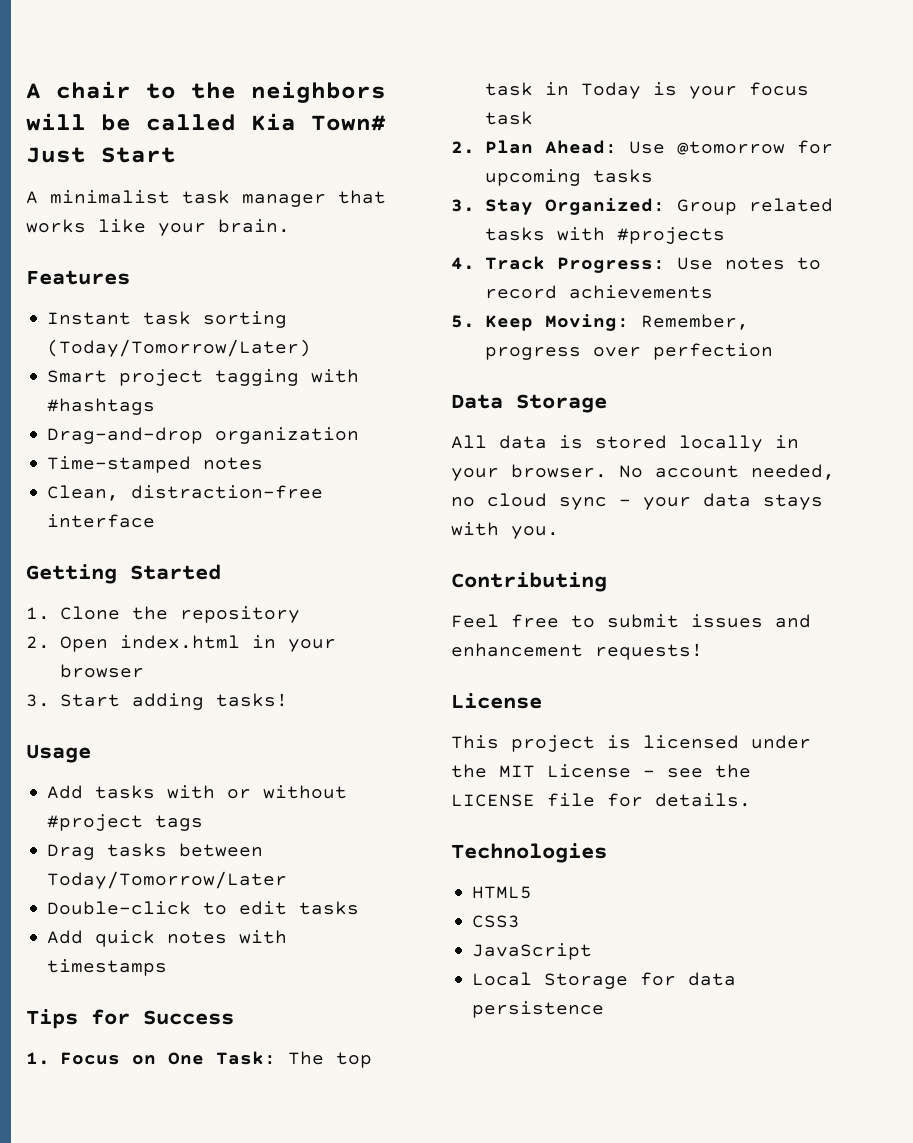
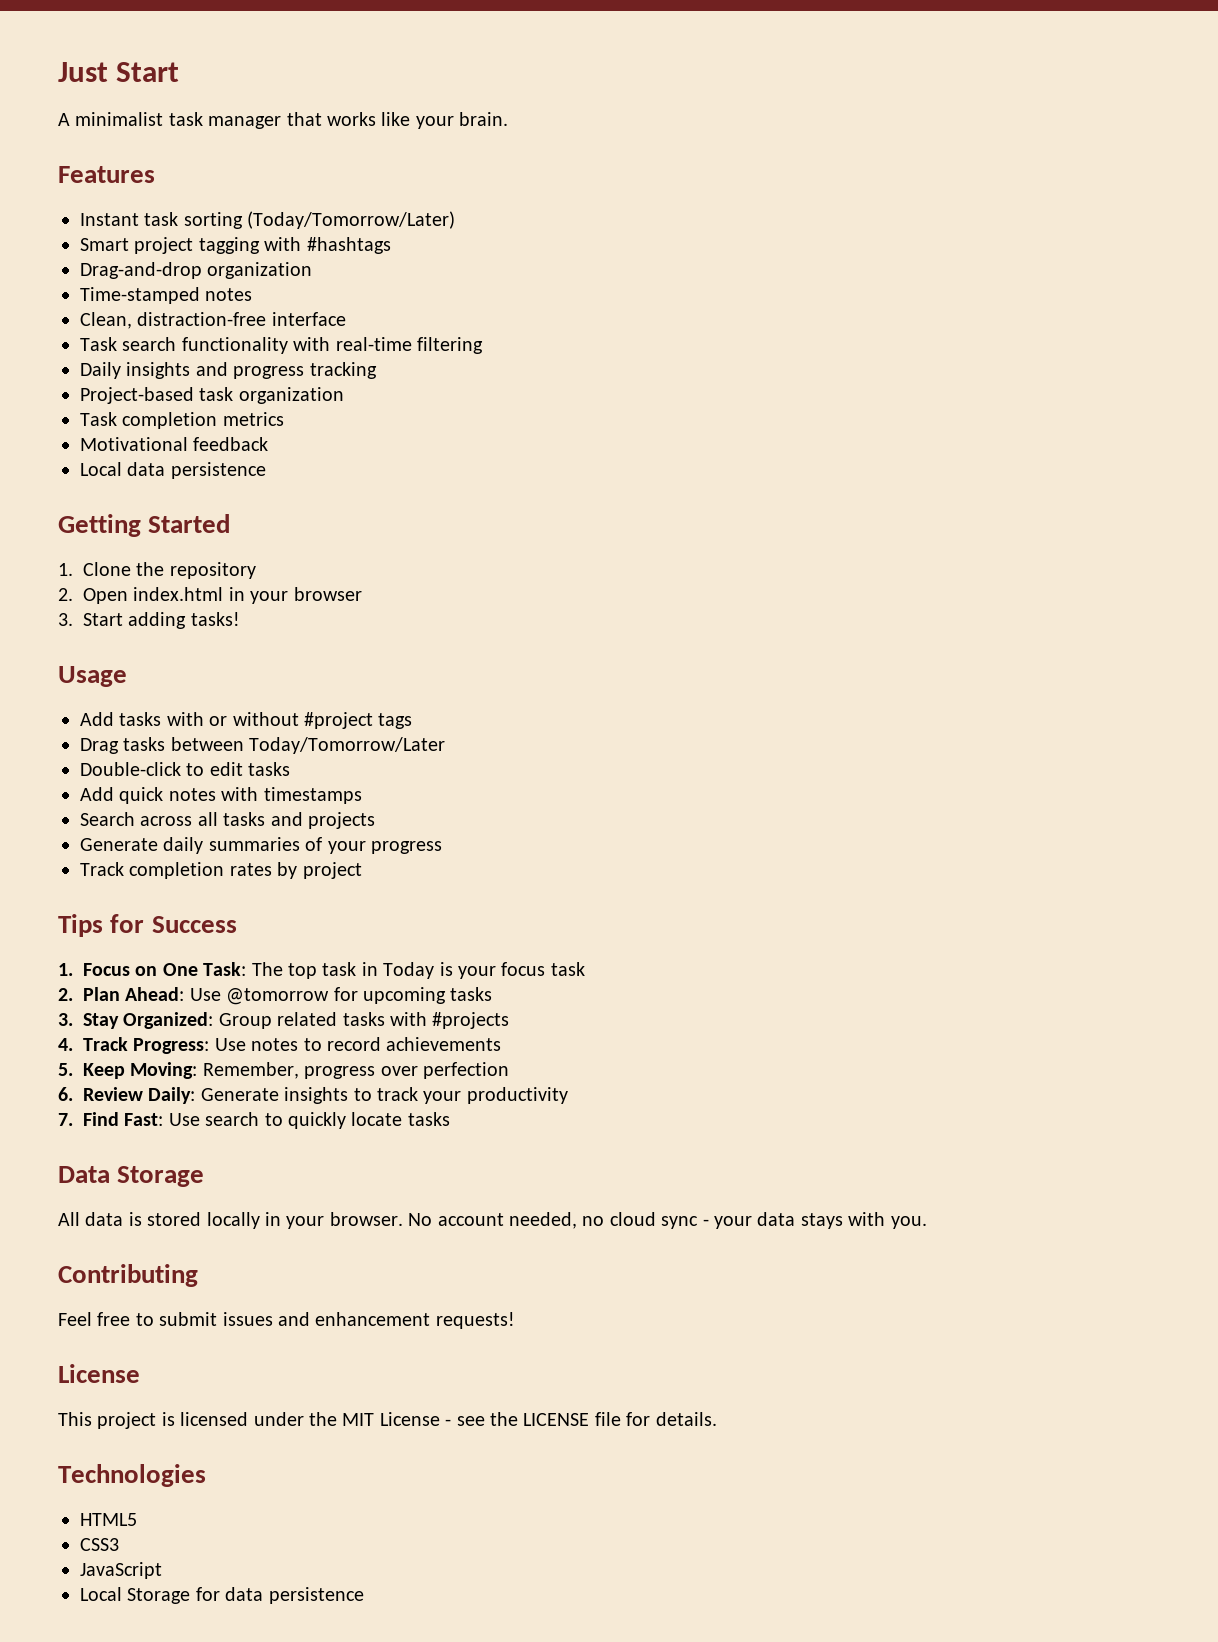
[26,81,386,103] [26,113,386,131] A chair to the neighbors will be called Kia Town# -> (58, 72) none
(156, 521) none -> [80,337,483,354] [80,362,377,379] [80,387,344,404] [80,412,284,429] [80,437,269,451] [80,462,266,479] // Task search functionality with real-time filtering // Daily insights and progress tracking // Project-based task organization // Task completion metrics // Motivational feedback // Local data persistence
(168, 967) none -> [80,812,375,829] [80,837,442,854] [80,862,362,879] // Search across all tasks and projects // Generate daily summaries of your progress // Track completion rates by project
(773, 351) none -> [58,1087,568,1104] [58,1112,450,1129] // 6. Review Daily: Generate insights to track your productivity // 7. Find Fast: Use search to quickly locate tasks

